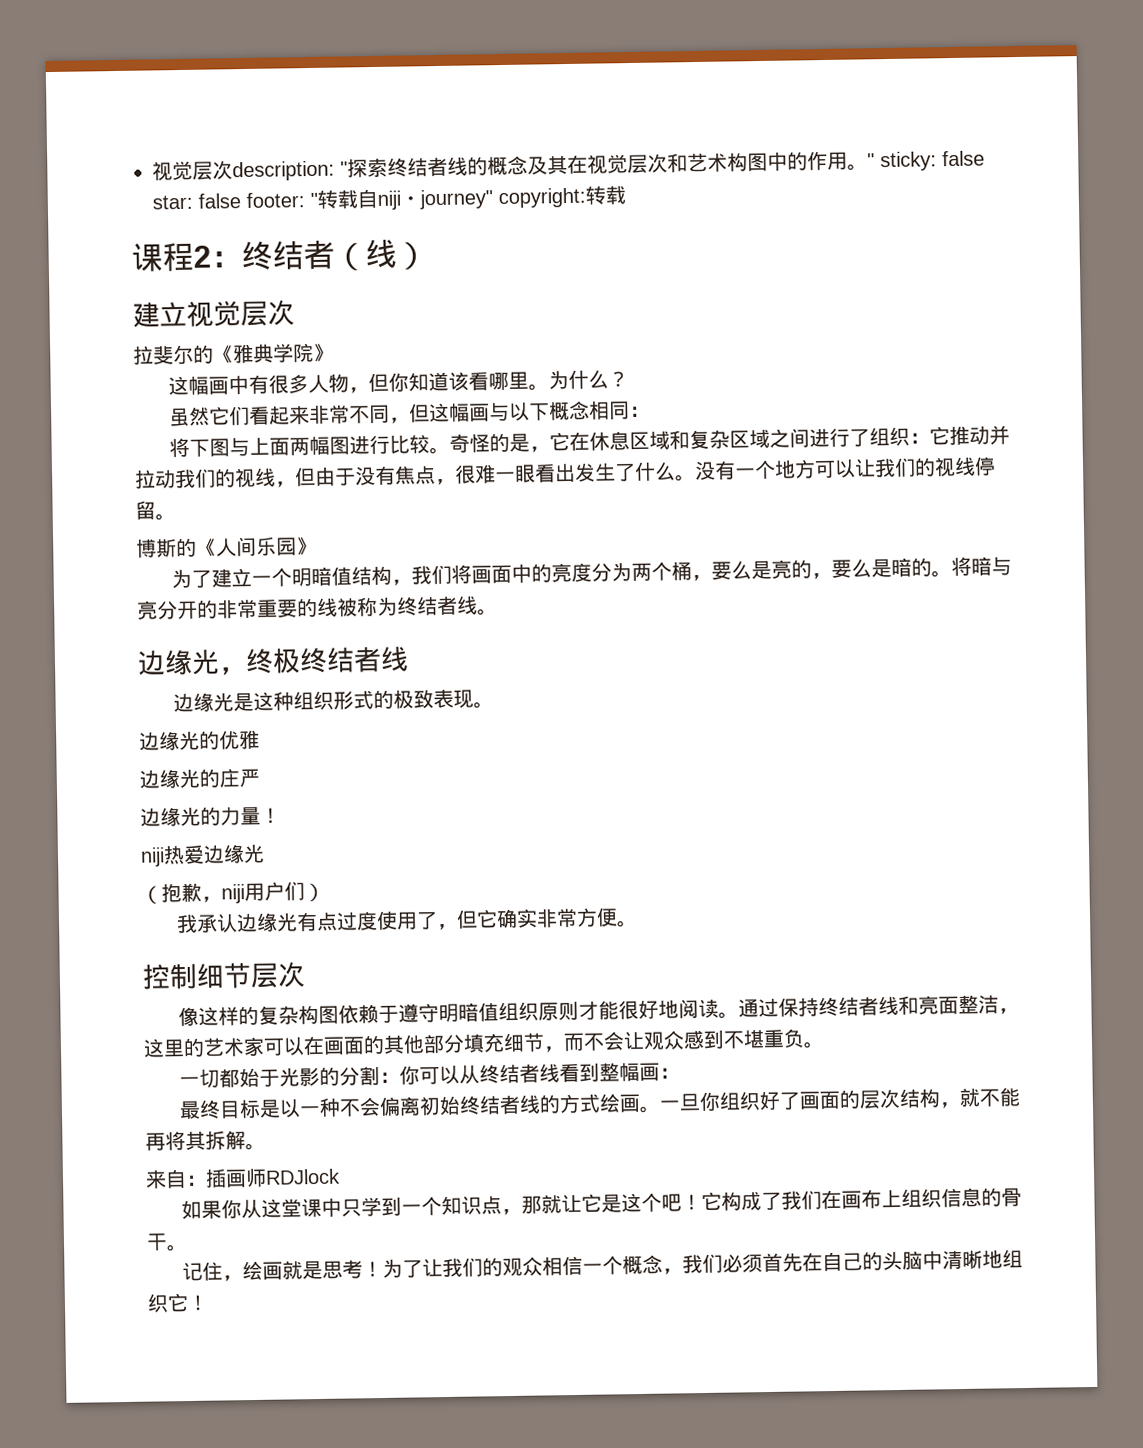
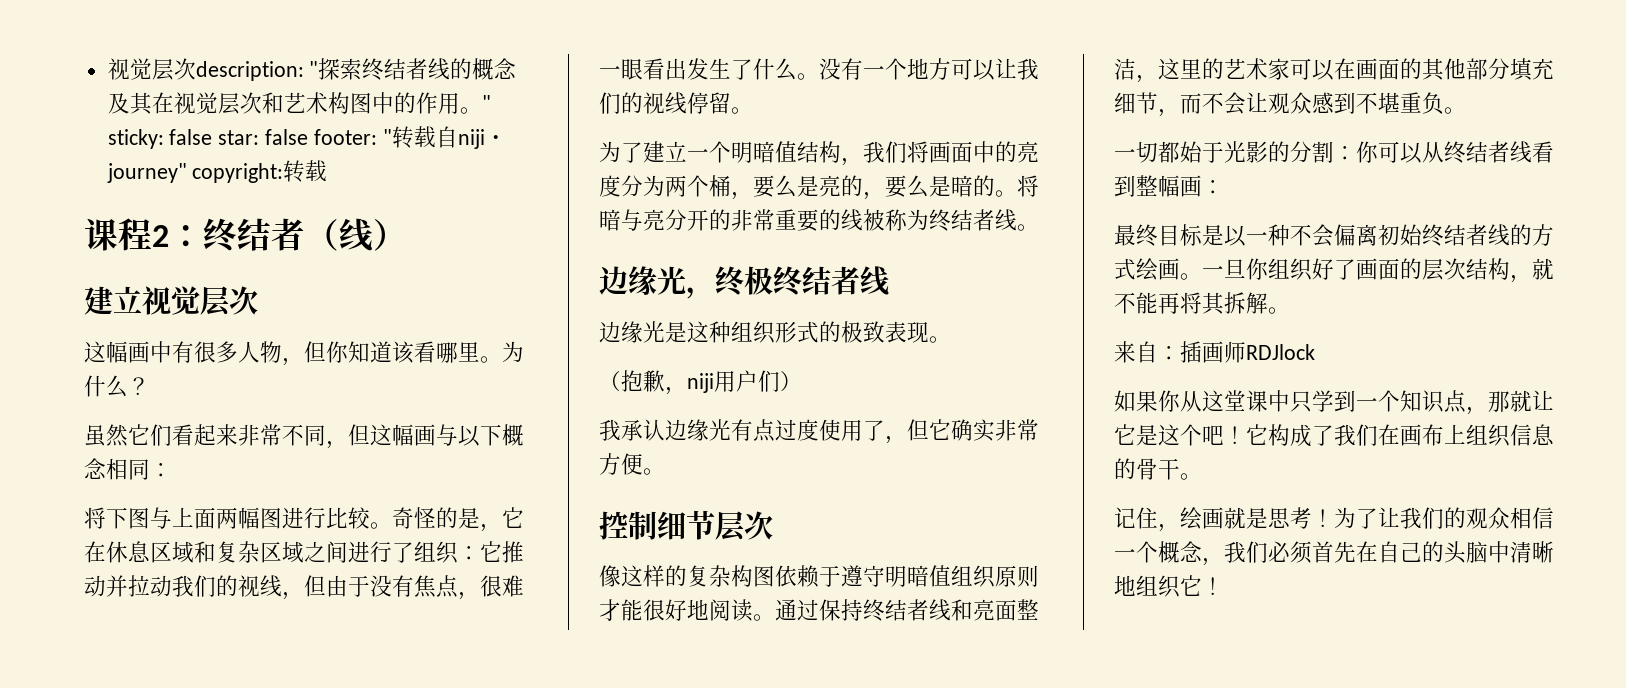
[133,342,334,365] // 拉斐尔的《雅典学院》 -> (258, 300) none
[136,536,317,558] // 博斯的《人间乐园》 -> (753, 110) none
[139,729,260,751] [139,768,260,789] [140,806,281,827] [140,843,265,867] // 边缘光的优雅 // 边缘光的庄严 // 边缘光的力量！ // niji热爱边缘光 -> (951, 339) none

